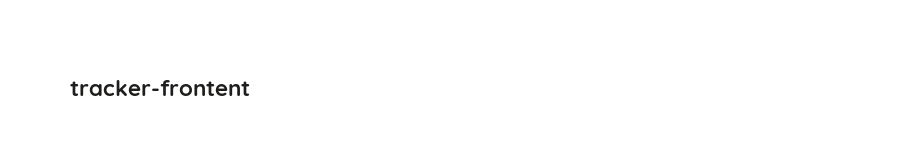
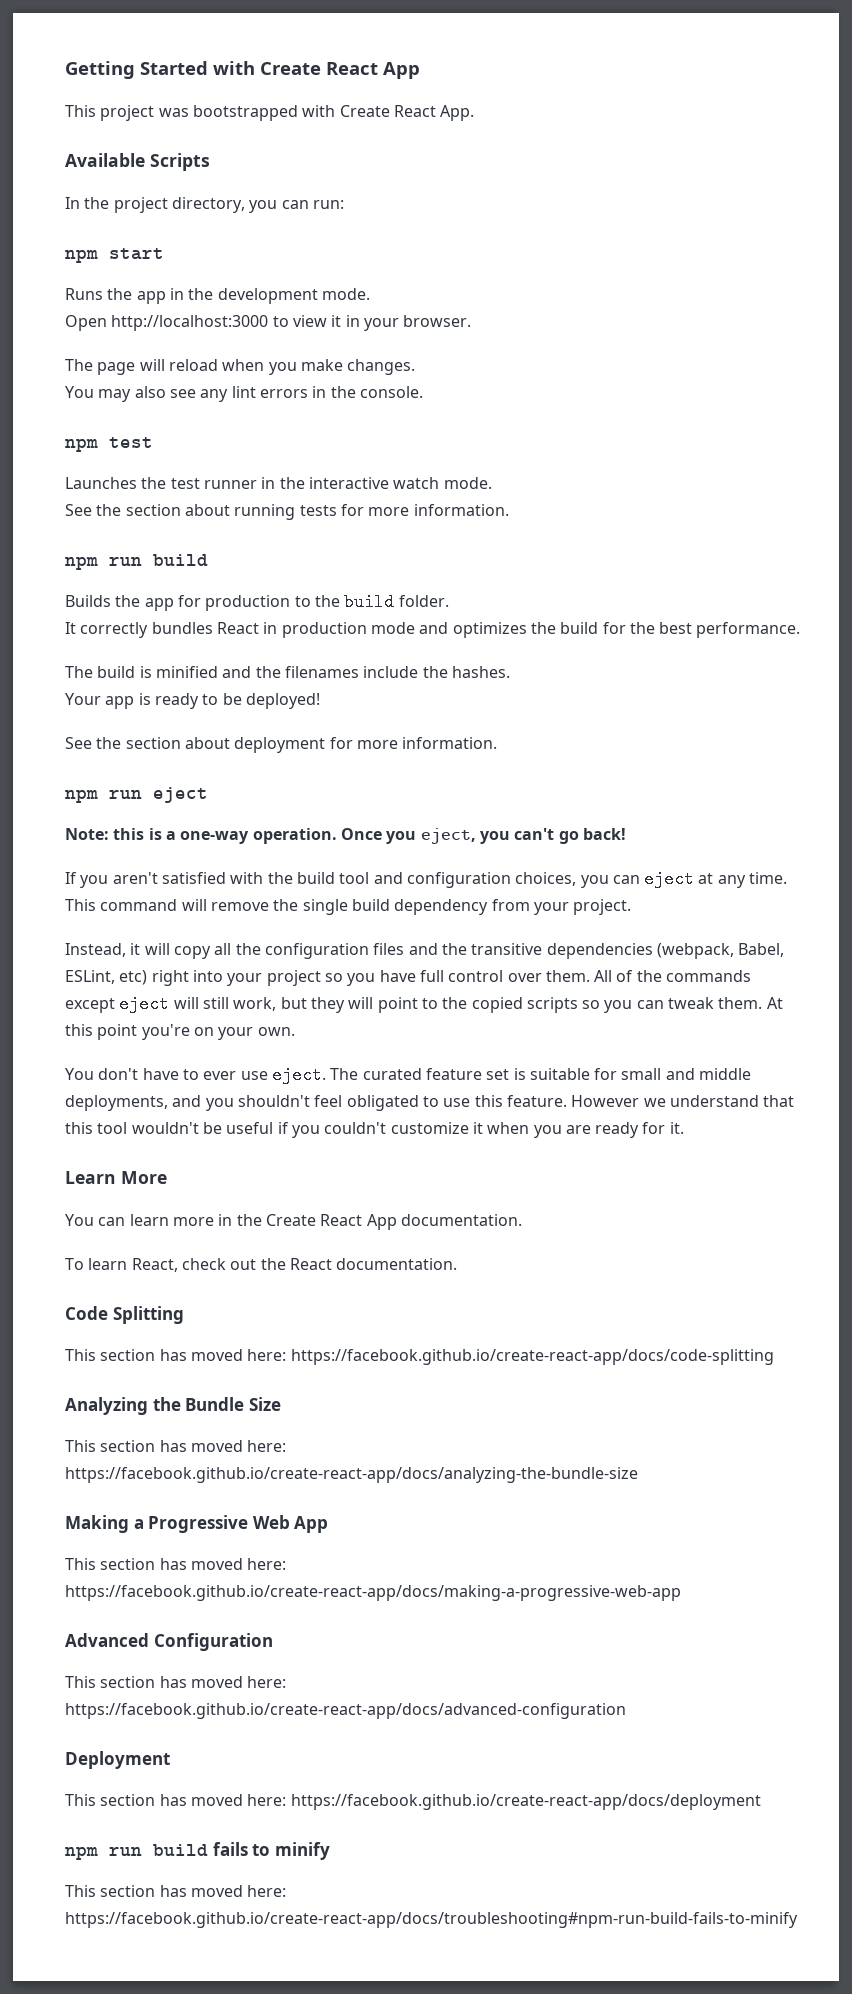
[70,80,250,96] tracker-frontent -> [65,61,420,79] [65,105,475,121] [65,153,210,171] [65,197,344,213] [65,248,164,263] [65,288,370,304] [65,315,472,331] [65,359,416,375] [65,386,423,402] [65,437,153,452] [65,477,492,489] [65,504,509,520] [65,554,208,570] [65,593,449,611] [65,622,801,638] [65,666,510,678] [65,693,320,709] [65,737,498,753] [65,787,208,803] [65,828,626,844] [65,870,788,888] [65,899,632,915] [65,943,785,959] [65,970,752,986] [65,995,783,1013] [65,1024,295,1040] [65,1066,752,1084] [65,1095,795,1111] [65,1122,684,1138] [65,1171,167,1184] [65,1214,522,1230] [65,1258,458,1272] [65,1306,184,1324] [65,1349,774,1365] [65,1397,281,1415] [65,1440,287,1452] [65,1467,638,1483] [65,1515,329,1533] [65,1558,287,1570] [65,1585,681,1601] [65,1633,273,1651] [65,1676,287,1688] [65,1703,626,1719] [65,1751,170,1769] [65,1794,761,1810] [65,1842,330,1860] [65,1885,287,1897] [65,1912,798,1928] Getting Started with Create React App // This project was bootstrapped with Create React App. // Available Scripts // In the project directory, you can run: // npm start // Runs the app in the development mode. // Open http://localhost:3000 to view it in your browser. // The page will reload when you make changes. // You may also see any lint errors in the console. // npm test // Launches the test runner in the interactive watch mode. // See the section about running tests for more information. // npm run build // Builds the app for production to the build folder. // It correctly bundles React in production mode and optimizes the build for the best performance. // The build is minified and the filenames include the hashes. // Your app is ready to be deployed! // See the section about deployment for more information. // npm run eject // Note: this is a one-way operation. Once you eject, you can't go back! // If you aren't satisfied with the build tool and configuration choices, you can eject at any time. This command will remove the single build dependency from your project. // Instead, it will copy all the configuration files and the transitive dependencies (webpack, Babel, ESLint, etc) right into your project so you have full control over them. All of the commands except eject will still work, but they will point to the copied scripts so you can tweak them. At this point you're on your own. // You don't have to ever use eject. The curated feature set is suitable for small and middle deployments, and you shouldn't feel obligated to use this feature. However we understand that this tool wouldn't be useful if you couldn't customize it when you are ready for it. // Learn More // You can learn more in the Create React App documentation. // To learn React, check out the React documentation. // Code Splitting // This section has moved here: https://facebook.github.io/create-react-app/docs/code-splitting // Analyzing the Bundle Size // This section has moved here: https://facebook.github.io/create-react-app/docs/analyzing-the-bundle-size // Making a Progressive Web App // This section has moved here: https://facebook.github.io/create-react-app/docs/making-a-progressive-web-app // Advanced Configuration // This section has moved here: https://facebook.github.io/create-react-app/docs/advanced-configuration // Deployment // This section has moved here: https://facebook.github.io/create-react-app/docs/deployment // npm run build fails to minify // This section has moved here: https://facebook.github.io/create-react-app/docs/troubleshooting#npm-run-build-fails-to-minify

